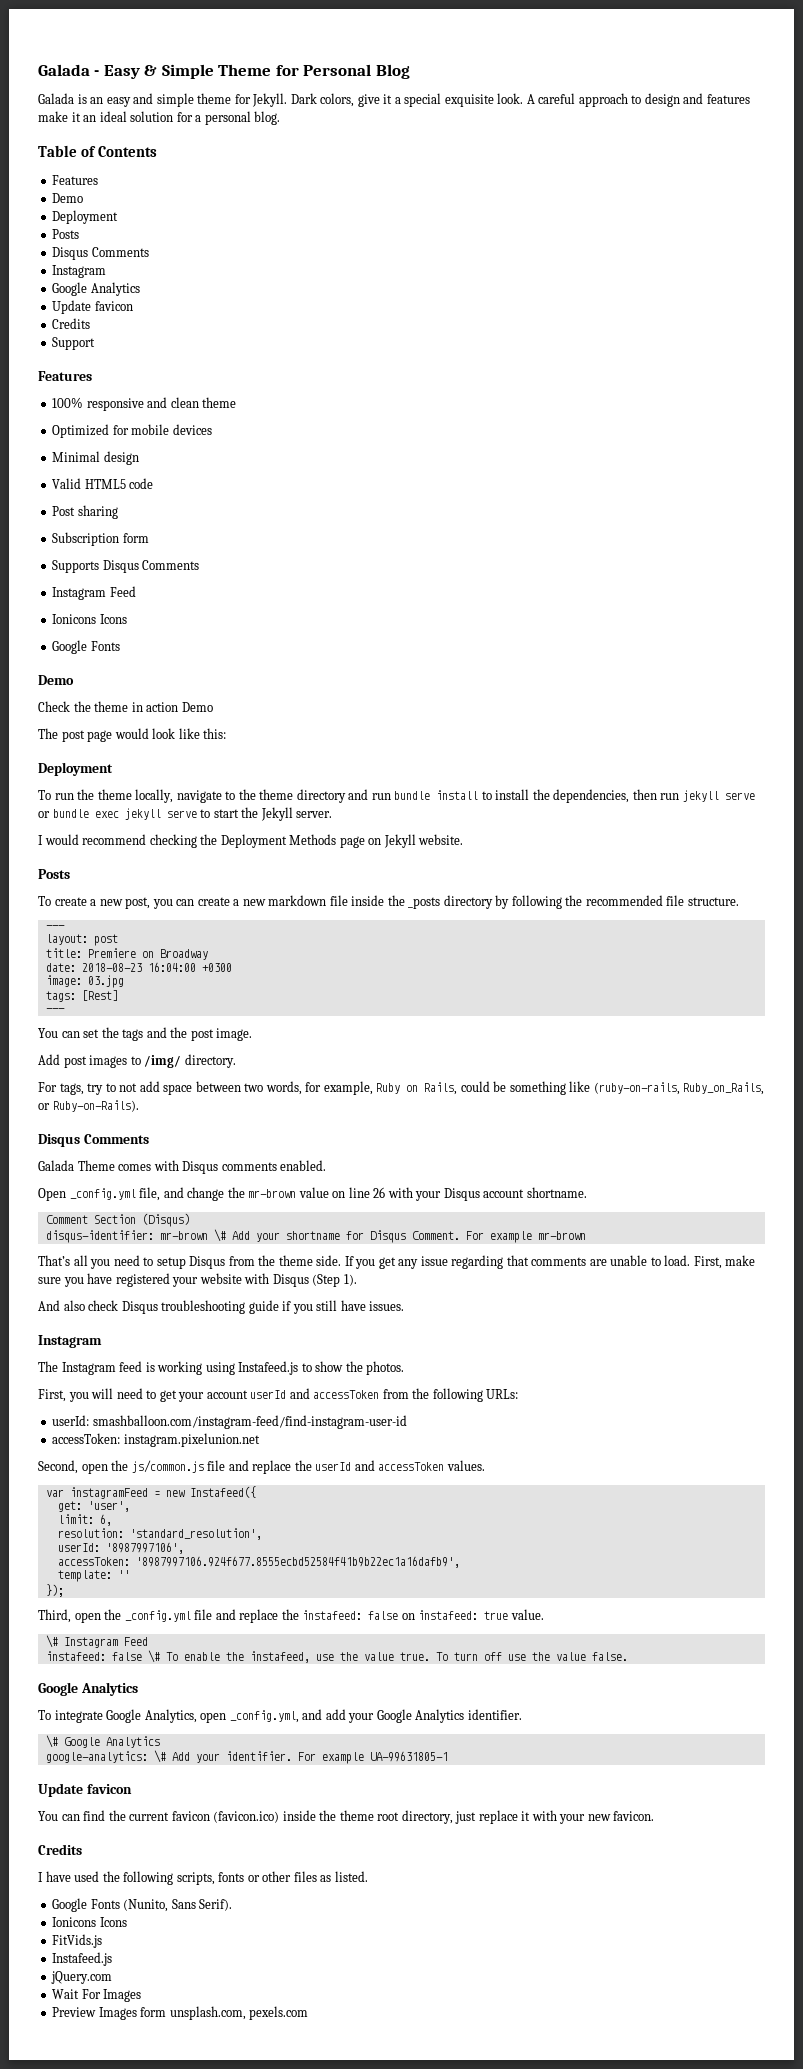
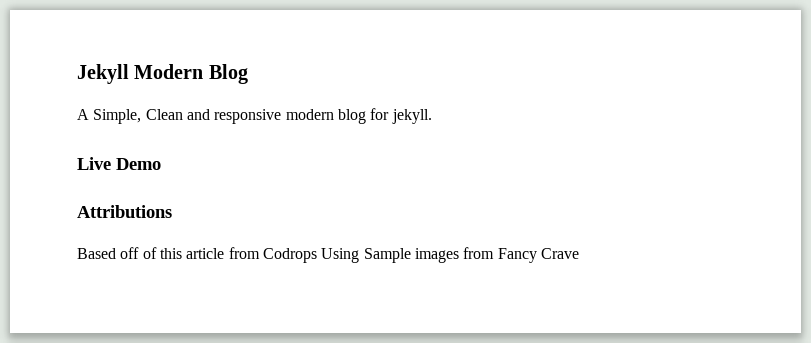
[38,64,410,79] [38,93,750,107] [38,111,281,125] [38,145,158,157] [52,175,99,185] [52,193,84,203] [52,210,119,224] [52,229,80,239] [52,247,149,260] [52,265,107,278] [52,282,140,296] [52,300,133,314] [52,318,91,329] [52,337,96,350] [38,371,92,381] [52,397,237,411] [52,424,212,438] [52,451,139,465] [52,478,154,489] [52,505,118,519] [52,532,149,546] [52,560,200,573] [52,586,136,600] [52,614,127,624] [52,640,120,654] [38,675,74,685] [38,701,213,712] [38,728,227,742] [38,762,113,776] [38,789,755,803] [38,807,333,821] [38,834,464,848] [38,869,70,879] [38,895,739,909] [45,925,65,929] [45,934,118,946] [45,948,208,960] [45,962,232,972] [45,975,124,988] [45,990,118,1002] [45,1008,65,1012] [38,1027,253,1041] [38,1054,236,1068] [38,1081,765,1095] [38,1100,139,1112] [38,1134,149,1147] [38,1160,327,1174] [38,1187,587,1201] [45,1213,190,1227] [45,1229,586,1243] [38,1255,756,1269] [38,1273,357,1287] [38,1300,405,1314] [38,1335,102,1348] [38,1361,405,1375] [38,1388,519,1402] [52,1415,407,1429] [52,1433,260,1447] [38,1460,485,1474] [45,1486,256,1499] [57,1501,130,1512] [57,1514,112,1526] [57,1528,262,1540] [57,1542,184,1554] [57,1556,460,1568] [57,1570,130,1582] [45,1584,64,1597] [38,1609,544,1623] [45,1635,148,1648] [45,1650,628,1663] [38,1682,138,1696] [38,1709,522,1723] [45,1735,160,1748] [45,1750,448,1764] [38,1783,132,1797] [38,1810,655,1824] [38,1844,82,1855] [38,1871,368,1885] [52,1898,233,1912] [52,1917,127,1927] [52,1934,103,1948] [52,1952,113,1966] [51,1971,113,1984] [52,1989,142,2002] [52,2006,309,2020] Galada - Easy & Simple Theme for Personal Blog // Galada is an easy and simple theme for Jekyll. Dark colors, give it a special exquisite look. A careful approach to design and features make it an ideal solution for a personal blog. // Table of Contents // Features // Demo // Deployment // Posts // Disqus Comments // Instagram // Google Analytics // Update favicon // Credits // Support // Features // 100% responsive and clean theme // Optimized for mobile devices // Minimal design // Valid HTML5 code // Post sharing // Subscription form // Supports Disqus Comments // Instagram Feed // Ionicons Icons // Google Fonts // Demo // Check the theme in action Demo // The post page would look like this: // Deployment // To run the theme locally, navigate to the theme directory and run bundle install to install the dependencies, then run jekyll serve or bundle exec jekyll serve to start the Jekyll server. // I would recommend checking the Deployment Methods page on Jekyll website. // Posts // To create a new post, you can create a new markdown file inside the _posts directory by following the recommended file structure. // --- // layout: post // title: Premiere on Broadway // date: 2018-08-23 16:04:00 +0300 // image: 03.jpg // tags: [Rest] // --- // You can set the tags and the post image. // Add post images to /img/ directory. // For tags, try to not add space between two words, for example, Ruby on Rails, could be something like (ruby-on-rails, Ruby_on_Rails, or Ruby-on-Rails). // Disqus Comments // Galada Theme comes with Disqus comments enabled. // Open _config.yml file, and change the mr-brown value on line 26 with your Disqus account shortname. // Comment Section (Disqus) // disqus-identifier: mr-brown \# Add your shortname for Disqus Comment. For example mr-brown // That’s all you need to setup Disqus from the theme side. If you get any issue regarding that comments are unable to load. First, make sure you have registered your website with Disqus (Step 1). // And also check Disqus troubleshooting guide if you still have issues. // Instagram // The Instagram feed is working using Instafeed.js to show the photos. // First, you will need to get your account userId and accessToken from the following URLs: // userId: smashballoon.com/instagram-feed/find-instagram-user-id // accessToken: instagram.pixelunion.net // Second, open the js/common.js file and replace the userId and accessToken values. // var instagramFeed = new Instafeed({ // get: 'user', // limit: 6, // resolution: 'standard_resolution', // userId: '8987997106', // accessToken: '8987997106.924f677.8555ecbd52584f41b9b22ec1a16dafb9', // template: '' // }); // Third, open the _config.yml file and replace the instafeed: false on instafeed: true value. // \# Instagram Feed // instafeed: false \# To enable the instafeed, use the value true. To turn off use the value false. // Google Analytics // To integrate Google Analytics, open _config.yml, and add your Google Analytics identifier. // \# Google Analytics // google-analytics: \# Add your identifier. For example UA-99631805-1 // Update favicon // You can find the current favicon (favicon.ico) inside the theme root directory, just replace it with your new favicon. // Credits // I have used the following scripts, fonts or other files as listed. // Google Fonts (Nunito, Sans Serif). // Ionicons Icons // FitVids.js // Instafeed.js // jQuery.com // Wait For Images // Preview Images form unsplash.com, pexels.com -> [77,64,248,84] [77,108,432,124] [77,157,161,170] [77,205,172,218] [77,247,579,263] Jekyll Modern Blog // A Simple, Clean and responsive modern blog for jekyll. // Live Demo // Attributions // Based off of this article from Codrops Using Sample images from Fancy Crave

